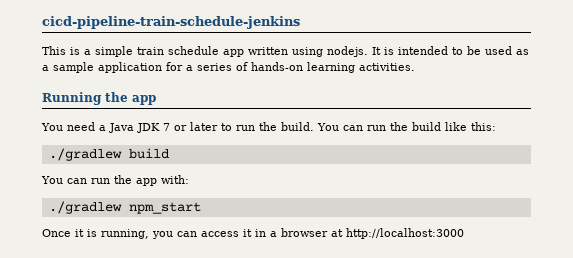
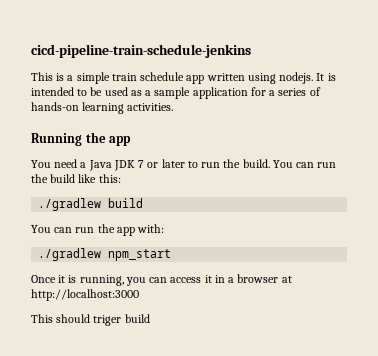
(464, 233) none -> [31,314,150,326] // This should triger build

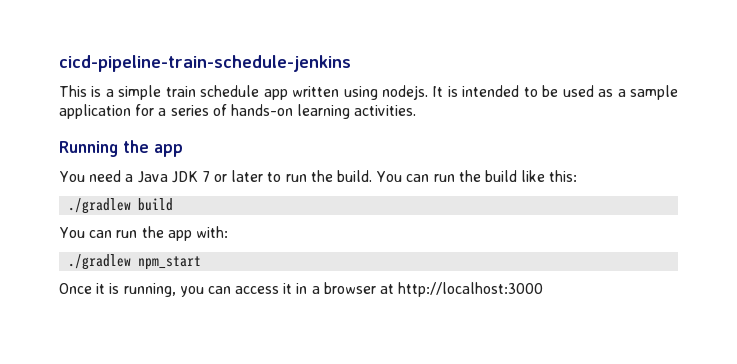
[31,314,150,326] // This should triger build -> (544, 289) none

